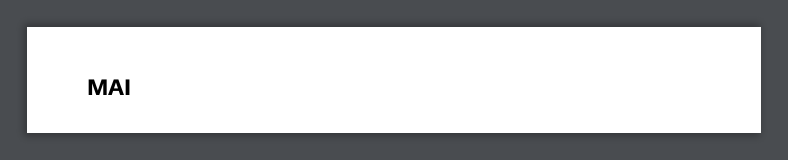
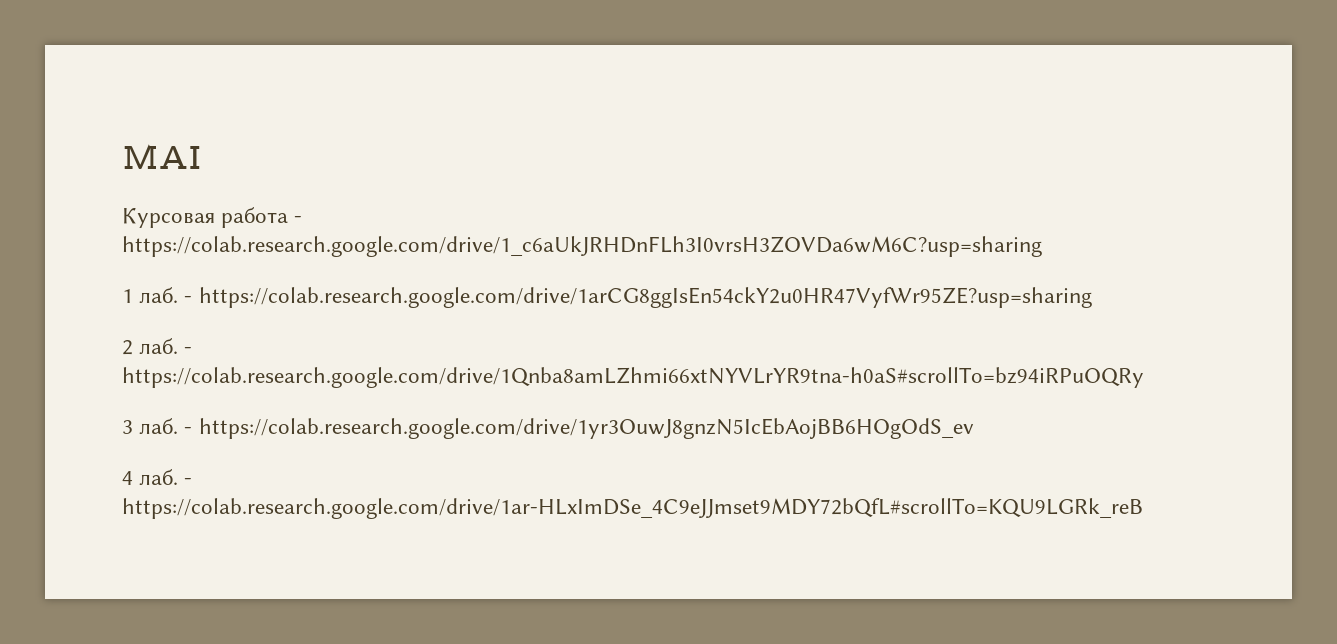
(131, 87) none -> [122,207,303,228] [122,236,1042,257] [122,287,1092,308] [122,338,193,355] [122,367,1144,388] [122,418,974,439] [122,469,193,485] [122,498,1143,519] // Курсовая работа - https://colab.research.google.com/drive/1_c6aUkJRHDnFLh3I0vrsH3ZOVDa6wM6C?usp=sharing // 1 лаб. - https://colab.research.google.com/drive/1arCG8ggIsEn54ckY2u0HR47VyfWr95ZE?usp=sharing // 2 лаб. - https://colab.research.google.com/drive/1Qnba8amLZhmi66xtNYVLrYR9tna-h0aS#scrollTo=bz94iRPuOQRy // 3 лаб. - https://colab.research.google.com/drive/1yr3OuwJ8gnzN5IcEbAojBB6HOgOdS_ev // 4 лаб. - https://colab.research.google.com/drive/1ar-HLxImDSe_4C9eJJmset9MDY72bQfL#scrollTo=KQU9LGRk_reB

